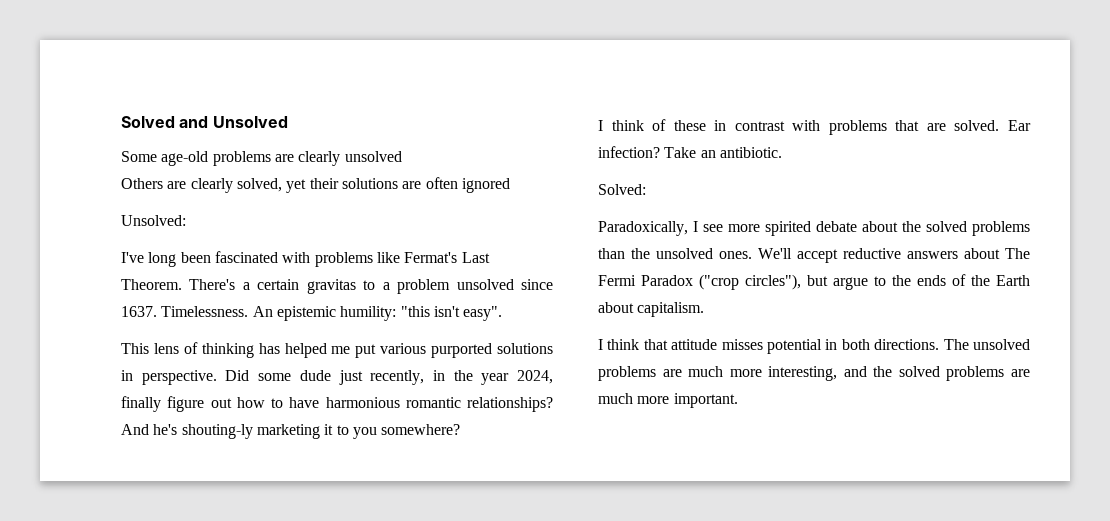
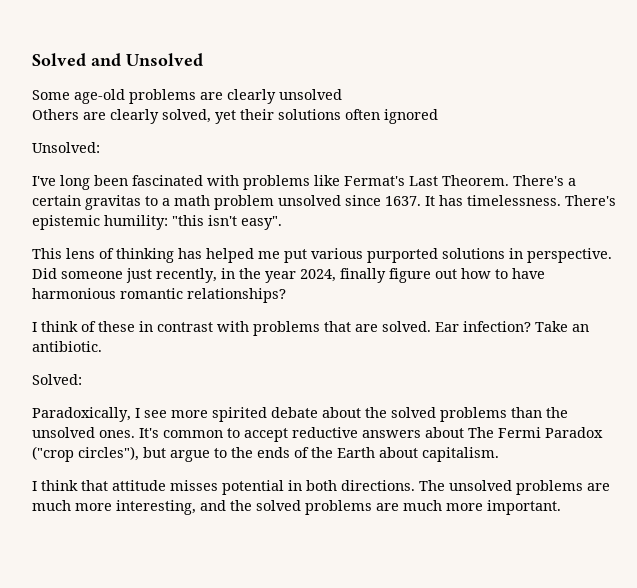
[402,181,422,189] are -> (341, 114) none
(390, 286) none -> [174,195,210,206] math
[161,306,273,317] Timelessness. An -> [425,195,616,206] It has timelessness. There's
[258,370,331,381] some dude -> [61,271,123,279] someone
[121,424,461,439] And he's shouting-ly marketing it to you somewhere? -> (286, 295) none
[758,248,792,259] We'll -> [139,428,240,438] It's common to

